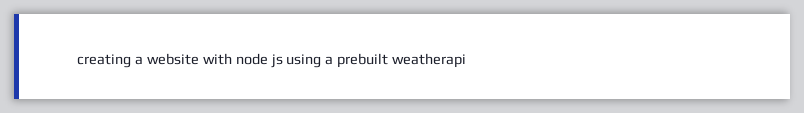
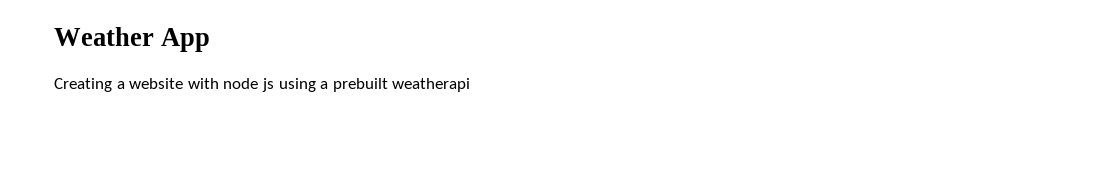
[77,54,131,68] creating -> [54,27,211,52] [54,78,112,92] Weather App // Creating

